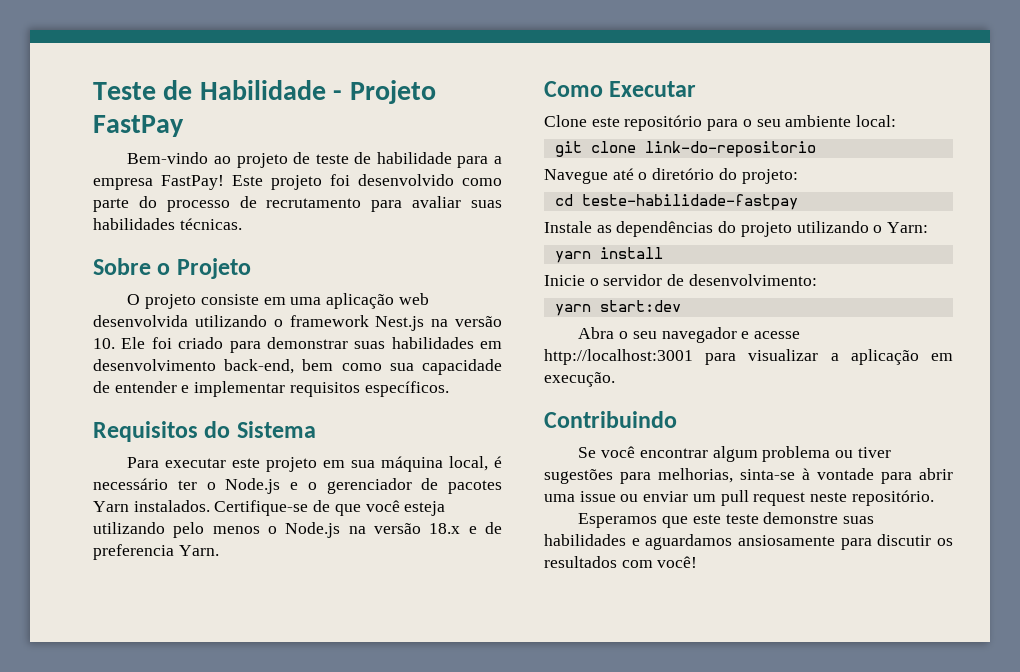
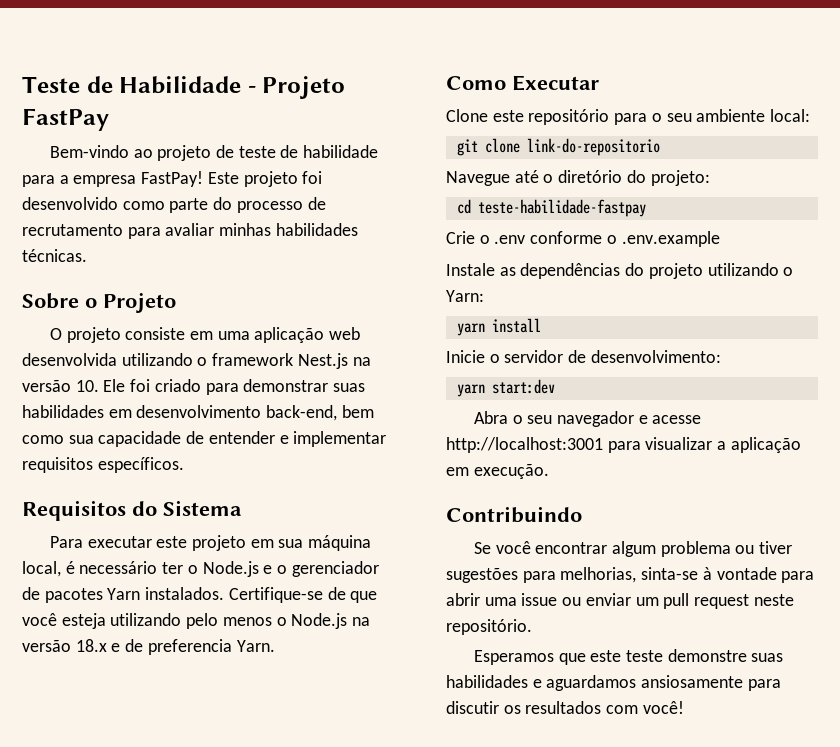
[470,200,502,208] suas -> [219,223,272,236] minhas
(798, 202) none -> [446,231,720,247] // Crie o .env conforme o .env.example

